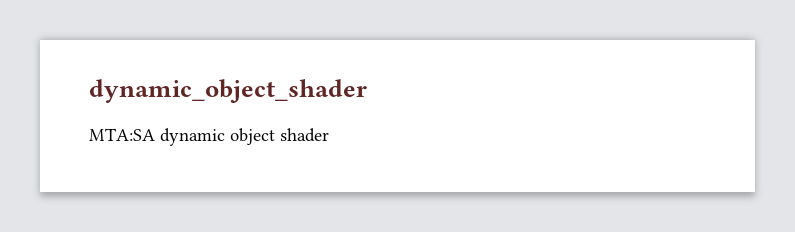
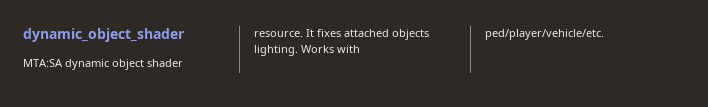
(329, 135) none -> [254,29,429,40] [254,45,360,56] [485,29,604,40] resource. It fixes attached objects lighting. Works with ped/player/vehicle/etc.

